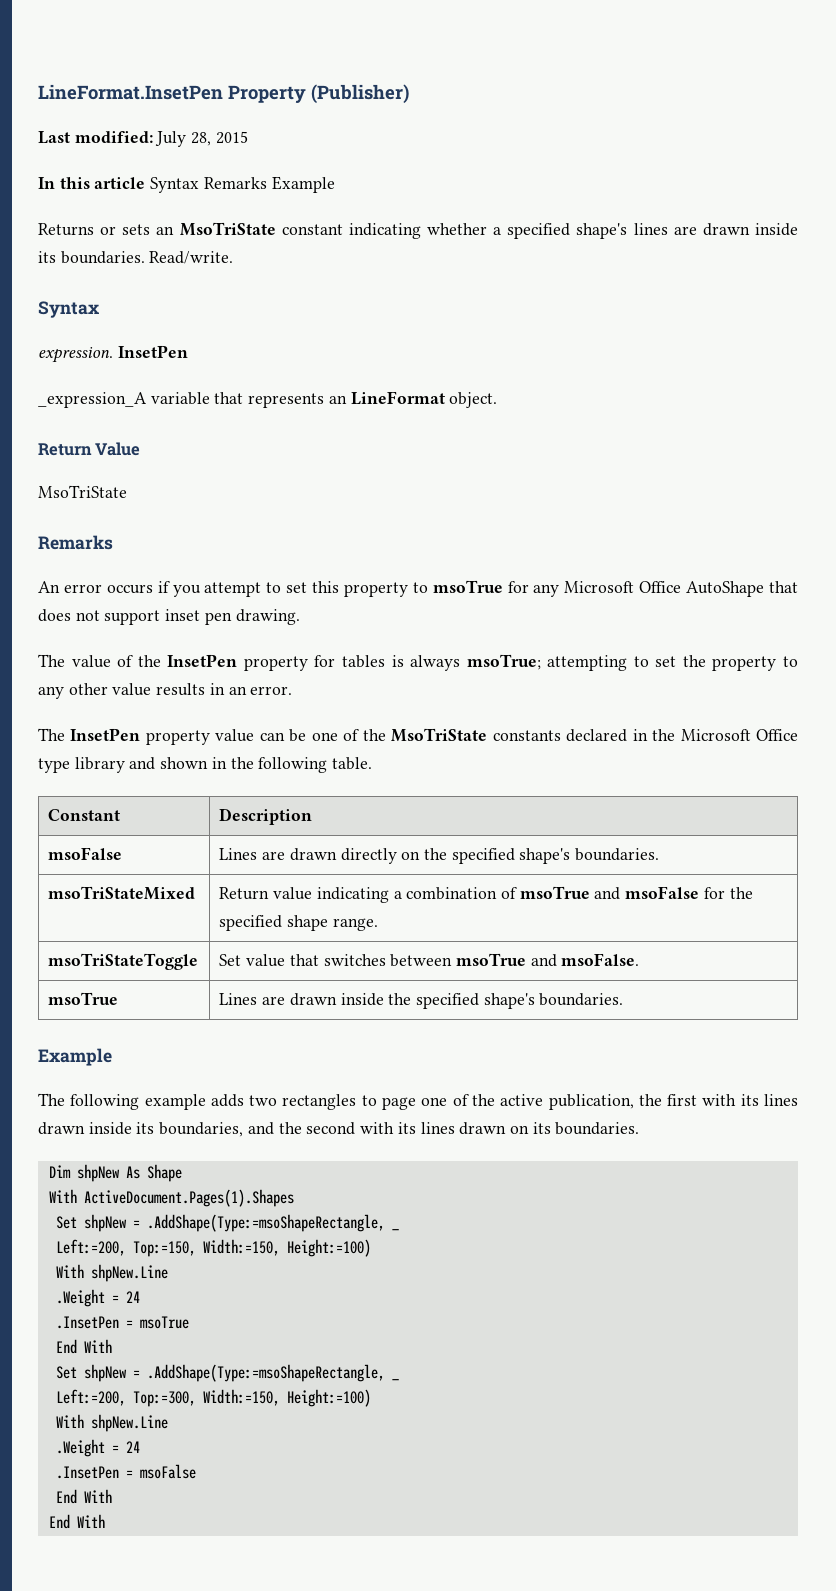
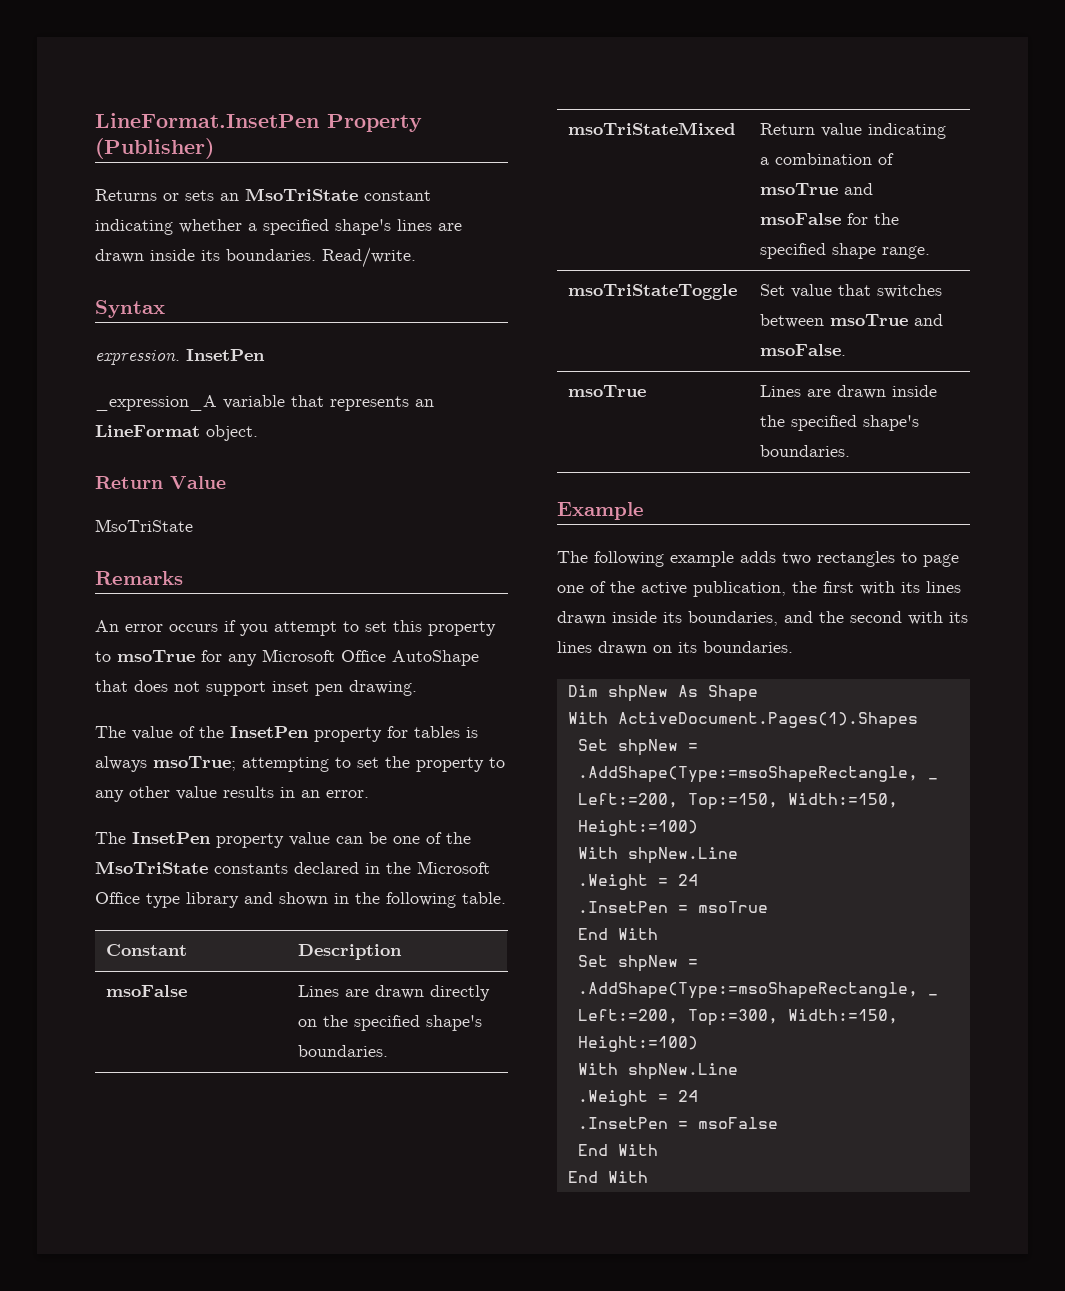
[38,131,248,147] [38,176,335,193] // Last modified: July 28, 2015 // In this article Syntax Remarks Example -> (214, 148) none

